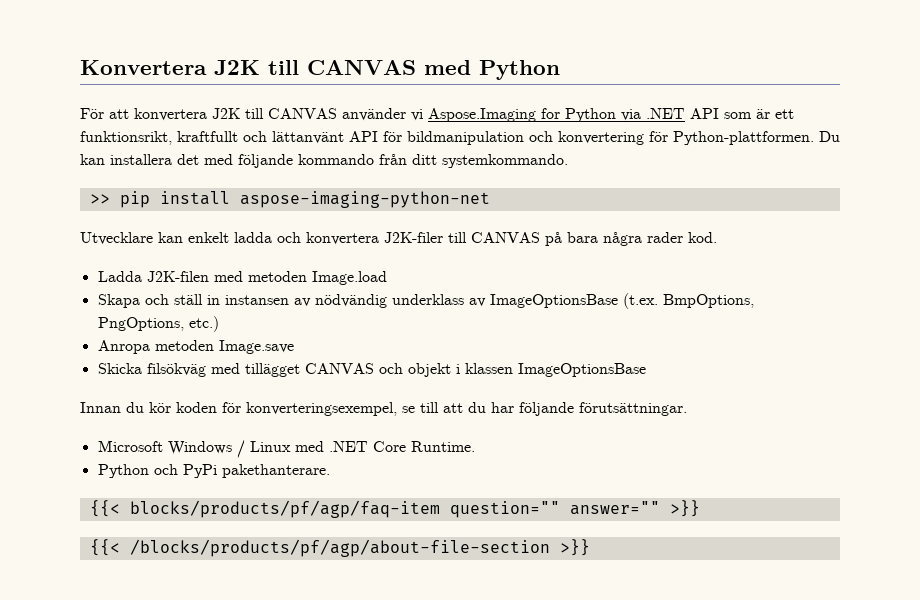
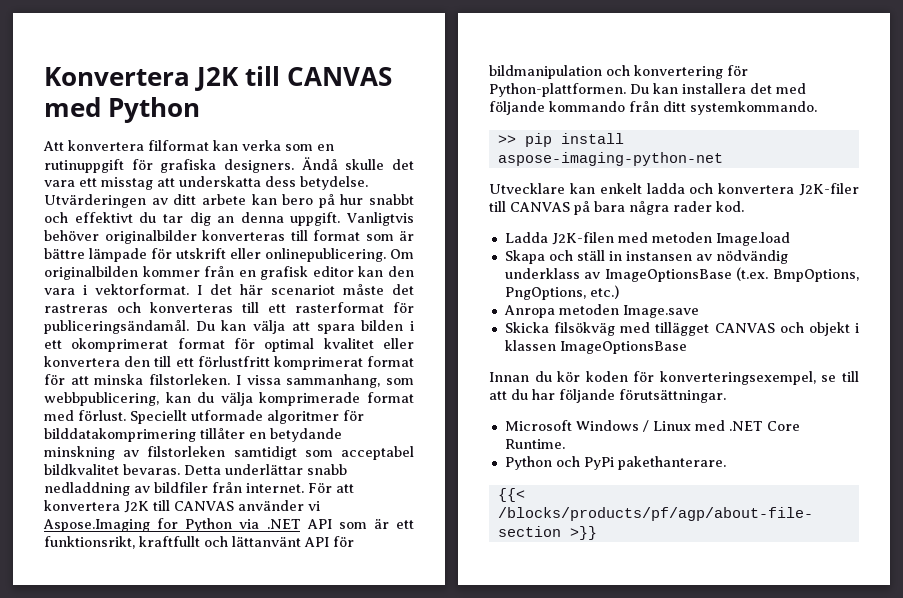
(560, 70) none -> [43,140,334,151] [44,157,415,173] [44,176,368,190] [44,194,414,208] [44,212,414,226] [44,230,414,244] [44,248,414,262] [44,266,414,280] [44,284,414,295] [44,302,414,313] [44,320,415,334] [44,338,414,352] [44,356,414,370] [44,374,415,388] [44,392,414,406] [44,410,364,424] [44,428,342,442] [44,446,414,460] [44,464,347,475] [44,482,304,496] Att konvertera filformat kan verka som en rutinuppgift för grafiska designers. Ändå skulle det vara ett misstag att underskatta dess betydelse. Utvärderingen av ditt arbete kan bero på hur snabbt och effektivt du tar dig an denna uppgift. Vanligtvis behöver originalbilder konverteras till format som är bättre lämpade för utskrift eller onlinepublicering. Om originalbilden kommer från en grafisk editor kan den vara i vektorformat. I det här scenariot måste det rastreras och konverteras till ett rasterformat för publiceringsändamål. Du kan välja att spara bilden i ett okomprimerat format för optimal kvalitet eller konvertera den till ett förlustfritt komprimerat format för att minska filstorleken. I vissa sammanhang, som webbpublicering, kan du välja komprimerade format med förlust. Speciellt utformade algoritmer för bilddatakomprimering tillåter en betydande minskning av filstorleken samtidigt som acceptabel bildkvalitet bevaras. Detta underlättar snabb nedladdning av bildfiler från internet.
[89,500,700,518] // {{< blocks/products/pf/agp/faq-item question="" answer="" >}} -> (726, 463) none

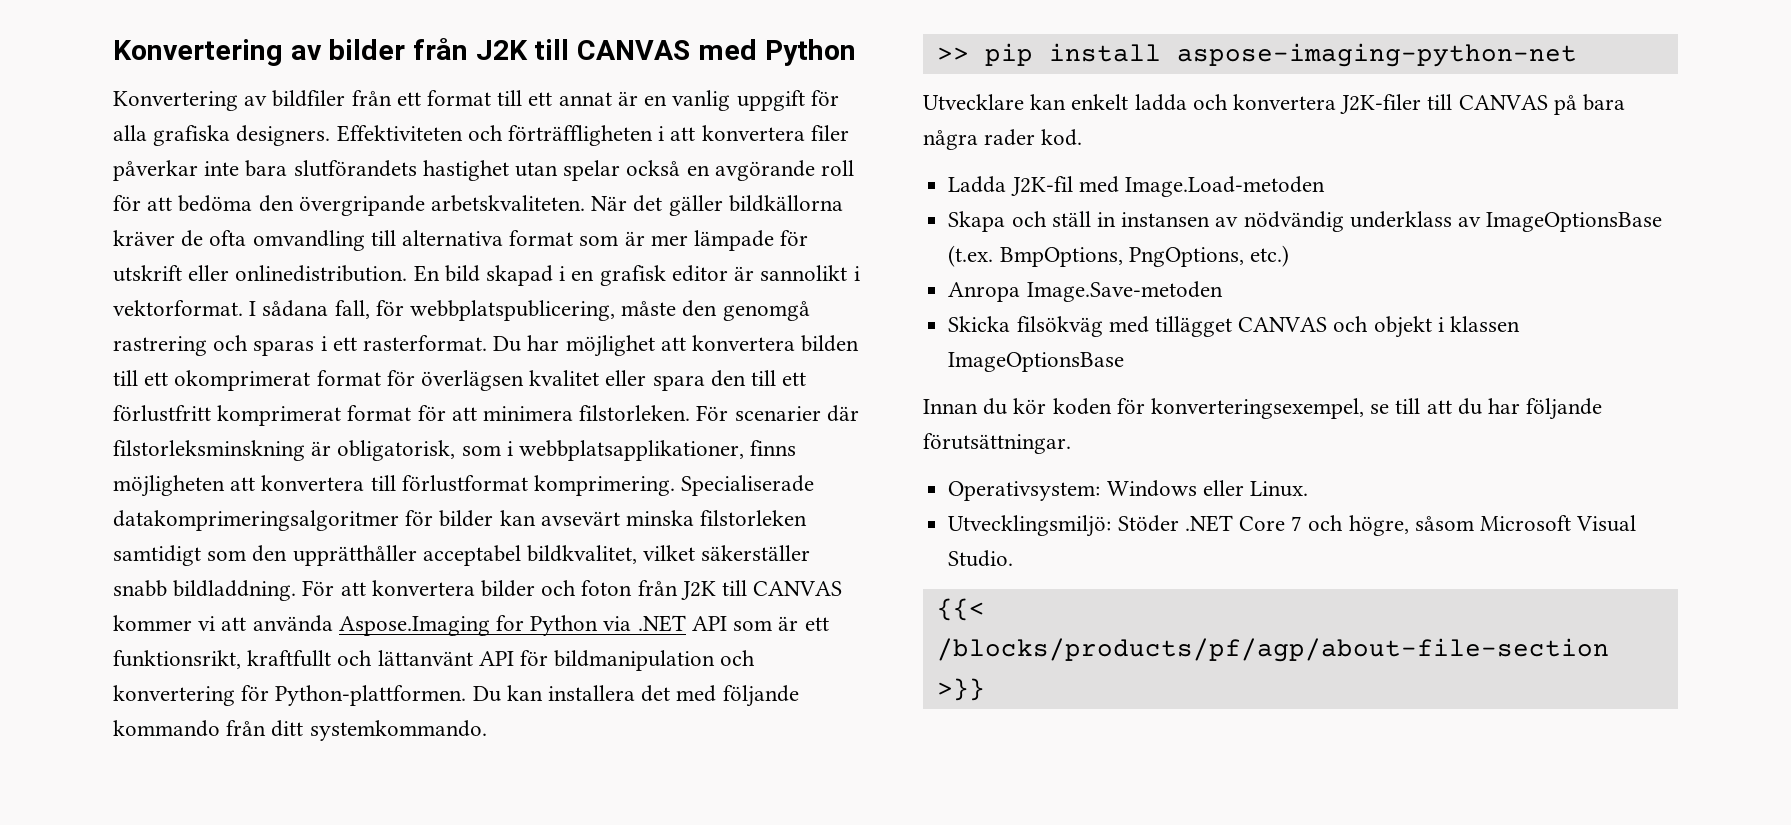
[44,67,190,86] Konvertera -> [113,38,469,66] Konvertering av bilder från
[43,140,334,151] [44,157,415,173] [44,176,368,190] [44,194,414,208] [44,212,414,226] [44,230,308,244] Att konvertera filformat kan verka som en rutinuppgift för grafiska designers. Ändå skulle det vara ett misstag att underskatta dess betydelse. Utvärderingen av ditt arbete kan bero på hur snabbt och effektivt du tar dig an denna uppgift. Vanligtvis behöver originalbilder konverteras till -> [113,90,839,111] [113,125,849,146] [113,160,855,181] [113,195,843,216] [113,230,504,251] Konvertering av bildfiler från ett format till ett annat är en vanlig uppgift för alla grafiska designers. Effektiviteten och förträffligheten i att konvertera filer påverkar inte bara slutförandets hastighet utan spelar också en avgörande roll för att bedöma den övergripande arbetskvaliteten. När det gäller bildkällorna kräver de ofta omvandling till alternativa
[44,248,85,259] bättre -> [650,235,688,246] mer
[265,248,414,262] [44,266,414,280] [44,284,414,295] [44,302,414,313] [44,320,415,334] onlinepublicering. Om originalbilden kommer från en grafisk editor kan den vara i vektorformat. I det här scenariot måste det rastreras och konverteras till ett rasterformat för publiceringsändamål. Du kan välja att spara bilden i -> [235,265,860,286] [113,300,810,321] [113,335,860,357] [113,370,138,386] onlinedistribution. En bild skapad i en grafisk editor är sannolikt i vektorformat. I sådana fall, för webbplatspublicering, måste den genomgå rastrering och sparas i ett rasterformat. Du har möjlighet att konvertera bilden till
[264,338,315,352] optimal -> [421,370,525,391] överlägsen
[44,356,120,367] konvertera -> [652,375,705,391] spara
[94,374,415,388] [44,392,414,406] [44,410,364,424] [44,428,342,442] [44,446,414,460] [44,464,347,475] [44,482,354,496] [44,500,320,513] minska filstorleken. I vissa sammanhang, som webbpublicering, kan du välja komprimerade format med förlust. Speciellt utformade algoritmer för bilddatakomprimering tillåter en betydande minskning av filstorleken samtidigt som acceptabel bildkvalitet bevaras. Detta underlättar snabb nedladdning av bildfiler från internet. För att konvertera J2K till CANVAS använder vi -> [483,405,859,422] [113,440,797,461] [113,475,815,497] [113,510,808,531] [113,545,811,566] [113,580,843,601] [113,615,333,632] minimera filstorleken. För scenarier där filstorleksminskning är obligatorisk, som i webbplatsapplikationer, finns möjligheten att konvertera till förlustformat komprimering. Specialiserade datakomprimeringsalgoritmer för bilder kan avsevärt minska filstorleken samtidigt som den upprätthåller acceptabel bildkvalitet, vilket säkerställer snabb bildladdning. För att konvertera bilder och foton från J2K till CANVAS kommer vi att använda
[551,232,790,246] J2K-filen med metoden Image.load -> [1010,176,1325,197] J2K-fil med Image.Load-metoden
[558,304,699,318] metoden Image.save -> [1026,281,1223,302] Image.Save-metoden
[504,420,800,432] [504,439,565,449] [504,456,726,470] Microsoft Windows / Linux med .NET Core Runtime. // Python och PyPi pakethanterare. -> [948,480,1308,501] [948,515,1637,537] [948,550,1014,567] Operativsystem: Windows eller Linux. // Utvecklingsmiljö: Stöder .NET Core 7 och högre, såsom Microsoft Visual Studio.

